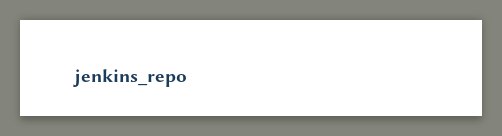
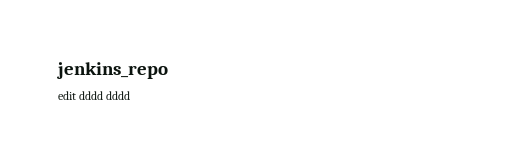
(187, 78) none -> [58,91,131,100] // edit dddd dddd

